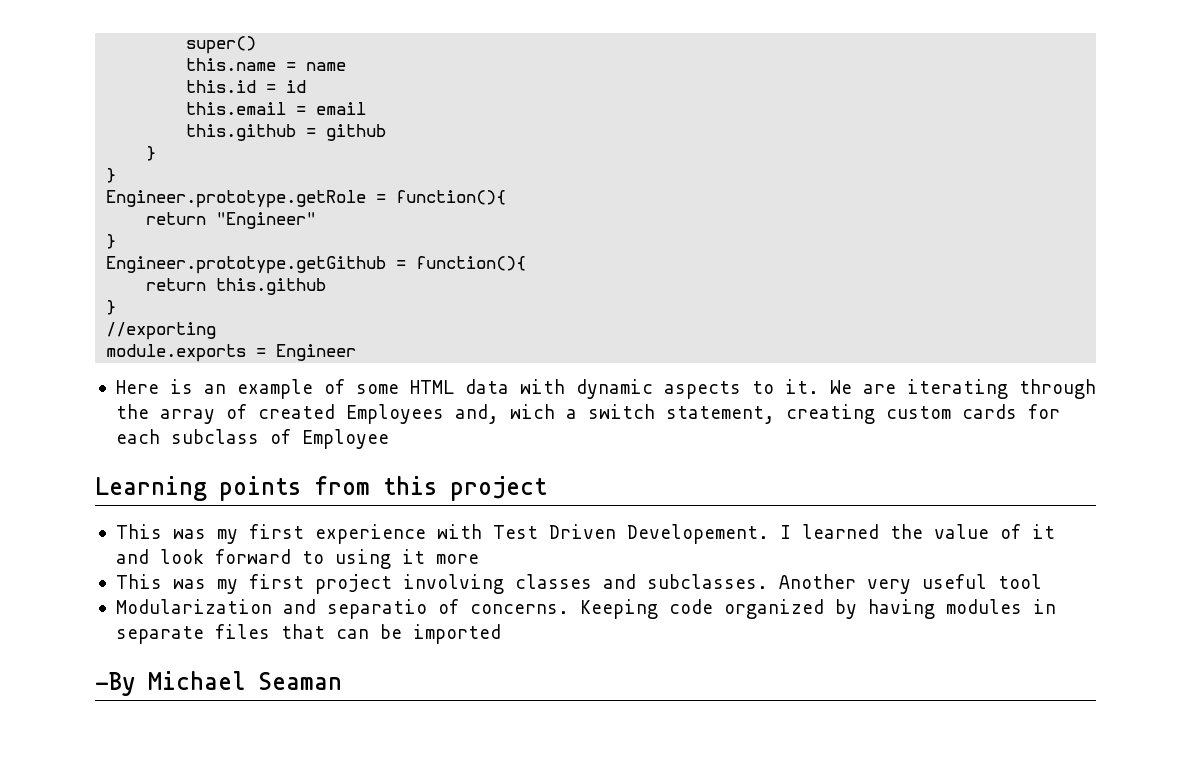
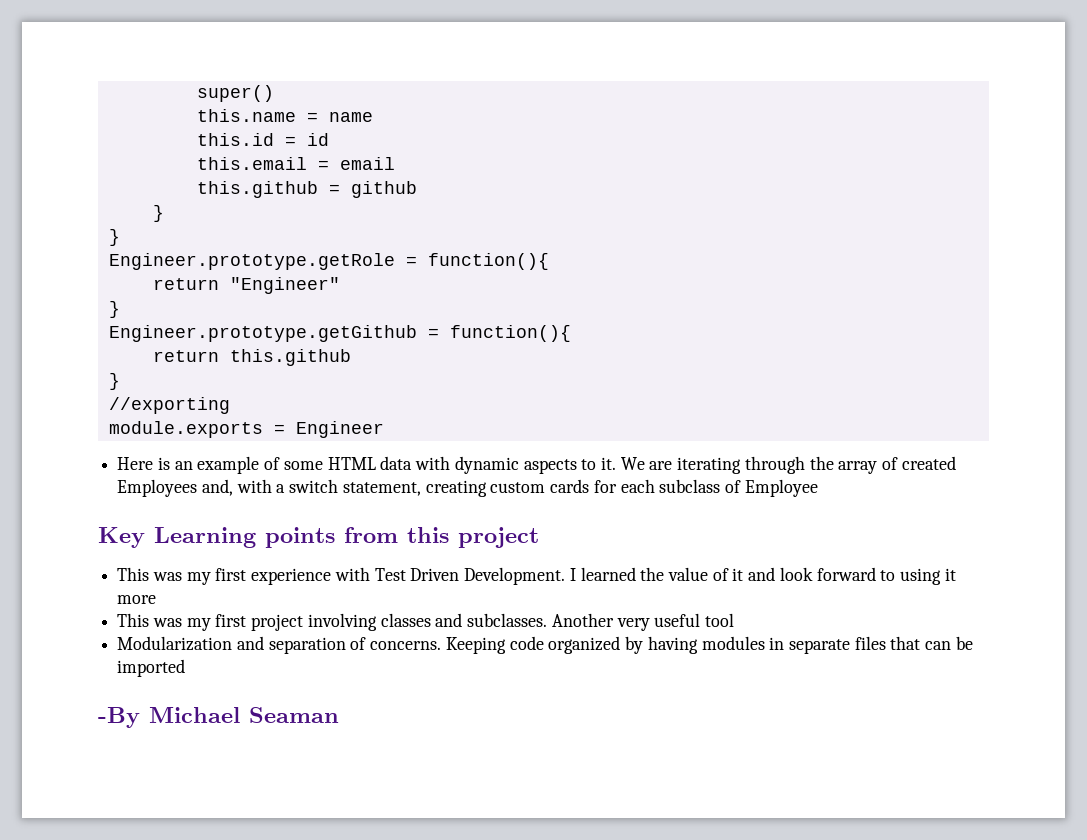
[509,404,555,419] wich -> [236,479,272,493] with
(389, 439) none -> [98,527,145,548] Key
[626,524,769,544] Developement. -> [464,567,566,585] Development.
[326,599,427,619] separatio -> [268,637,346,654] separation

